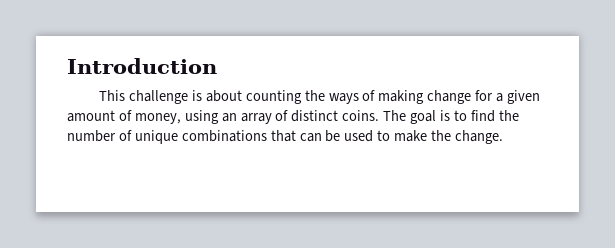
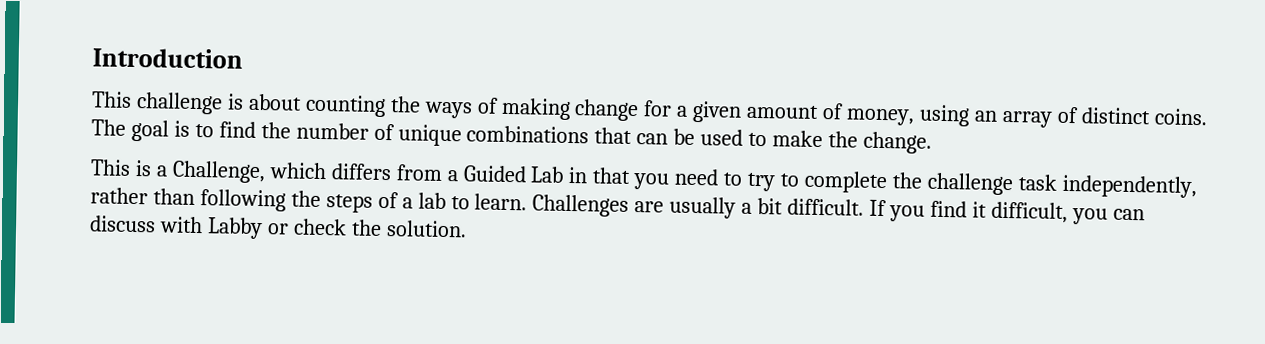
(504, 137) none -> [90,159,1197,199] [90,187,1145,225] [89,215,467,240] // This is a Challenge, which differs from a Guided Lab in that you need to try to complete the challenge task independently, rather than following the steps of a lab to learn. Challenges are usually a bit difficult. If you find it difficult, you can discuss with Labby or check the solution.

